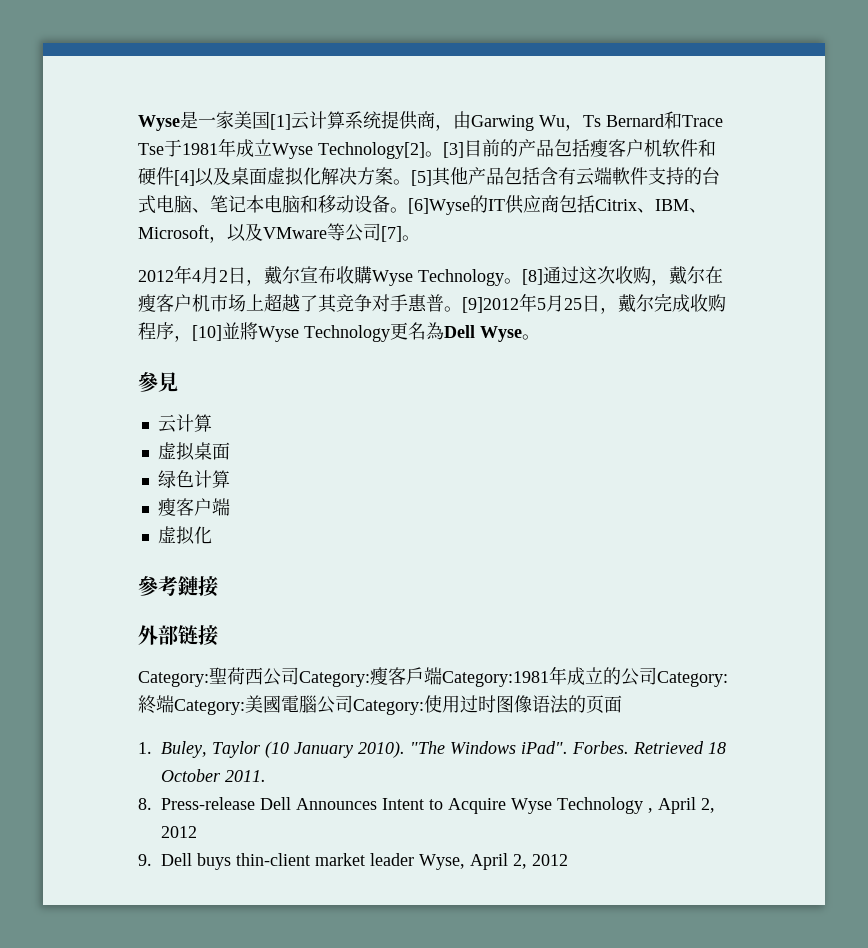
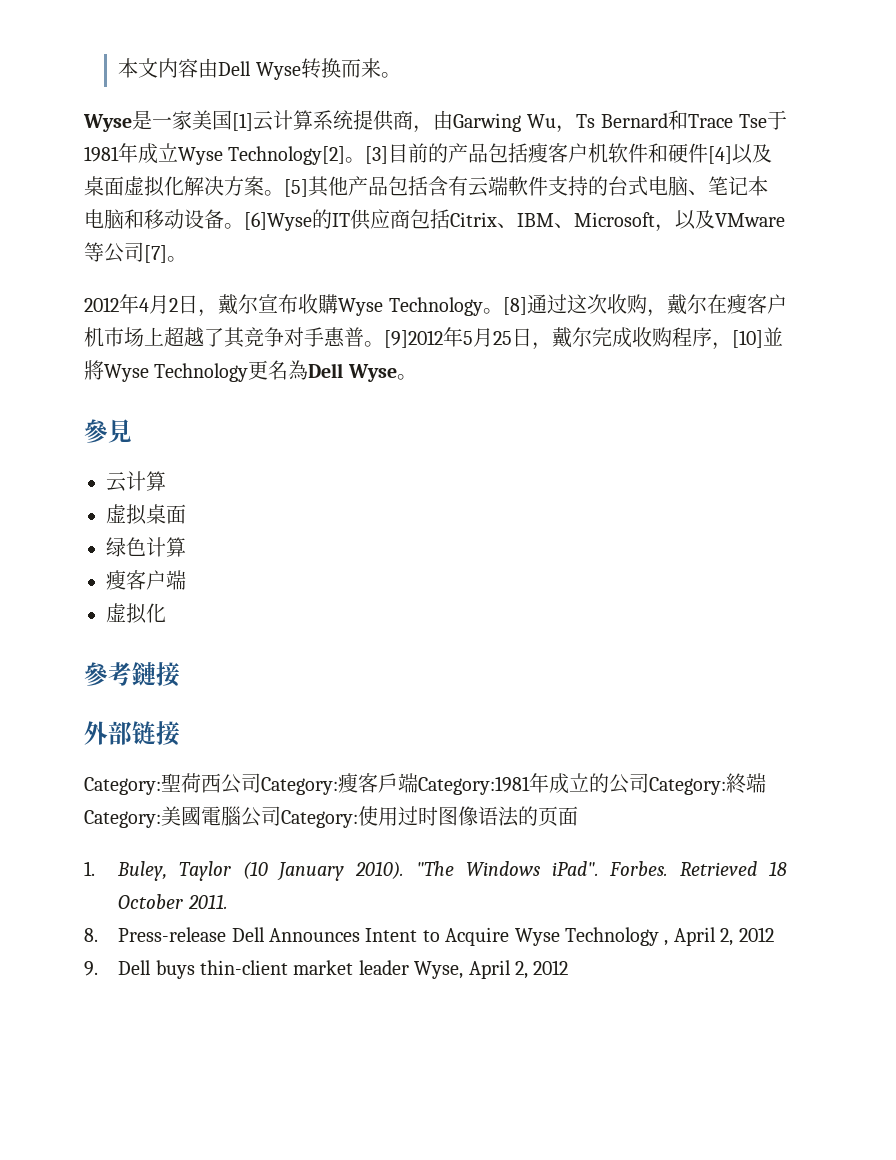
(138, 123) none -> [118,58,401,80] 本文内容由Dell Wyse转换而来。 //

